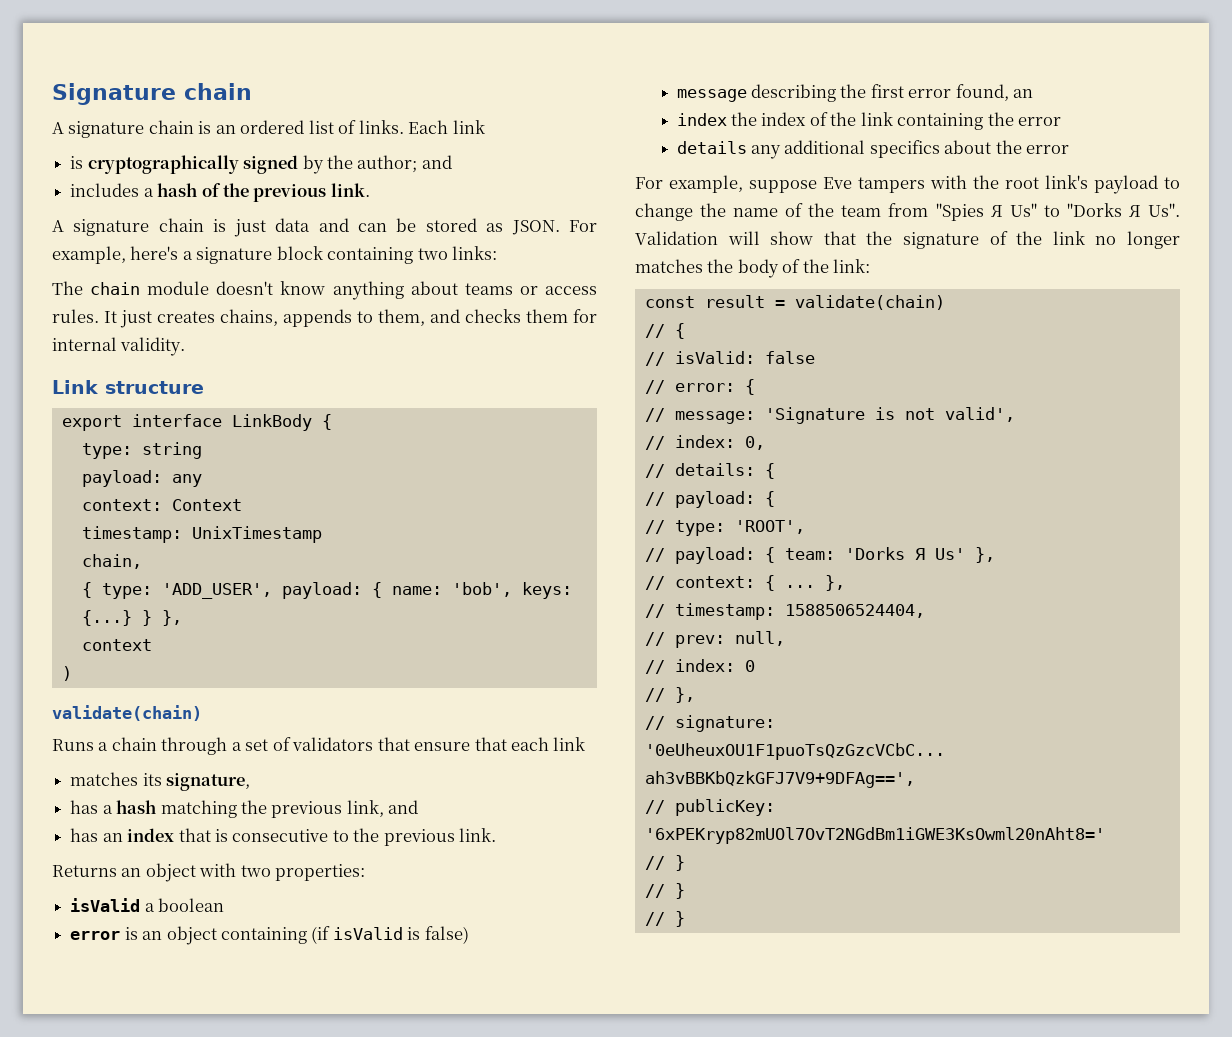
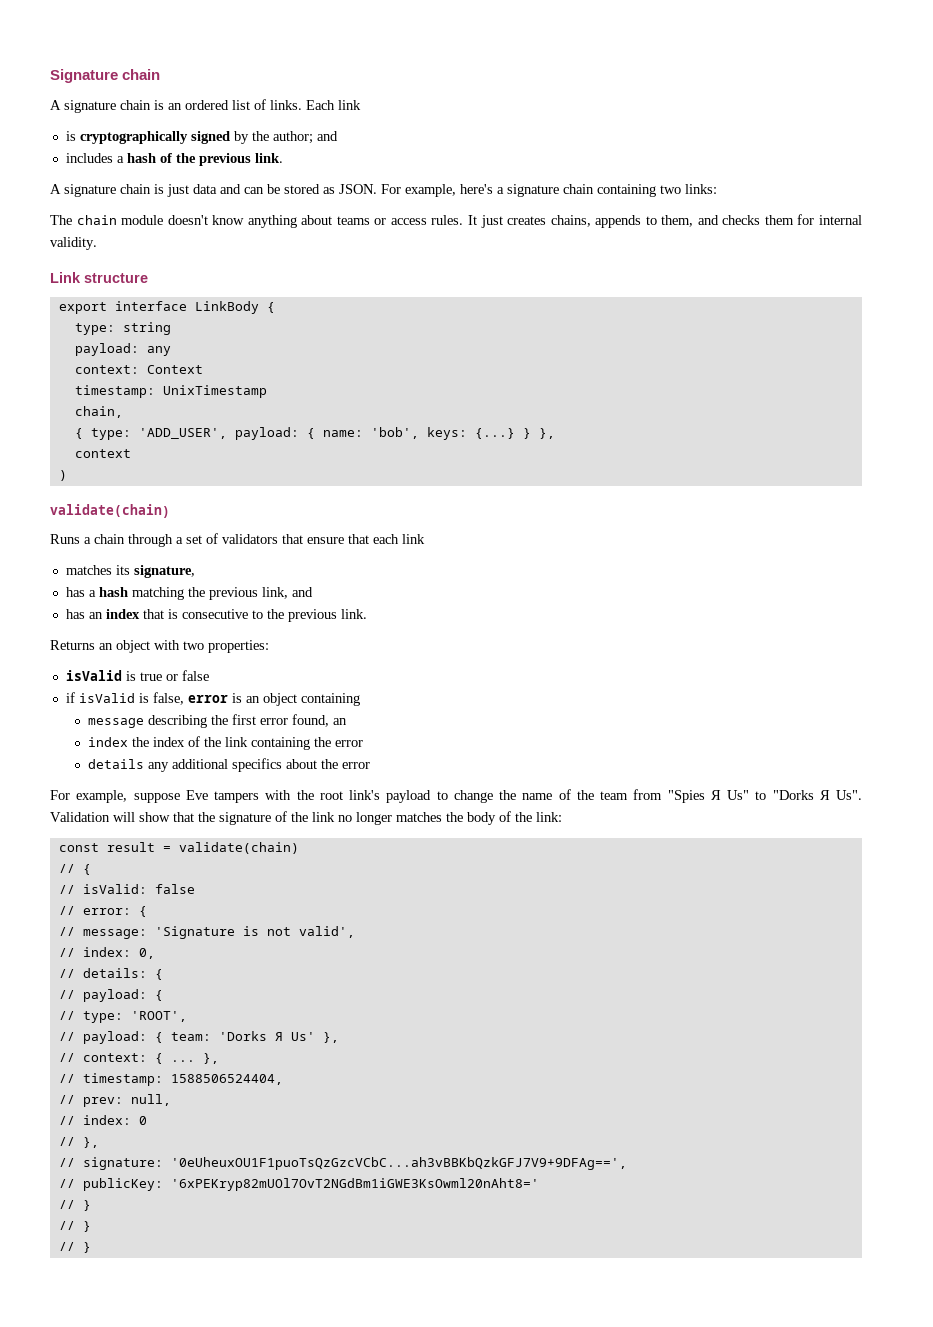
[276,246,323,260] block -> [563,184,594,194] chain
[144,898,225,912] a boolean // -> [125,670,209,681] [65,692,184,705] is true or false // if isValid is false,
[311,926,469,944] (if isValid is false) -> (360, 699) none

